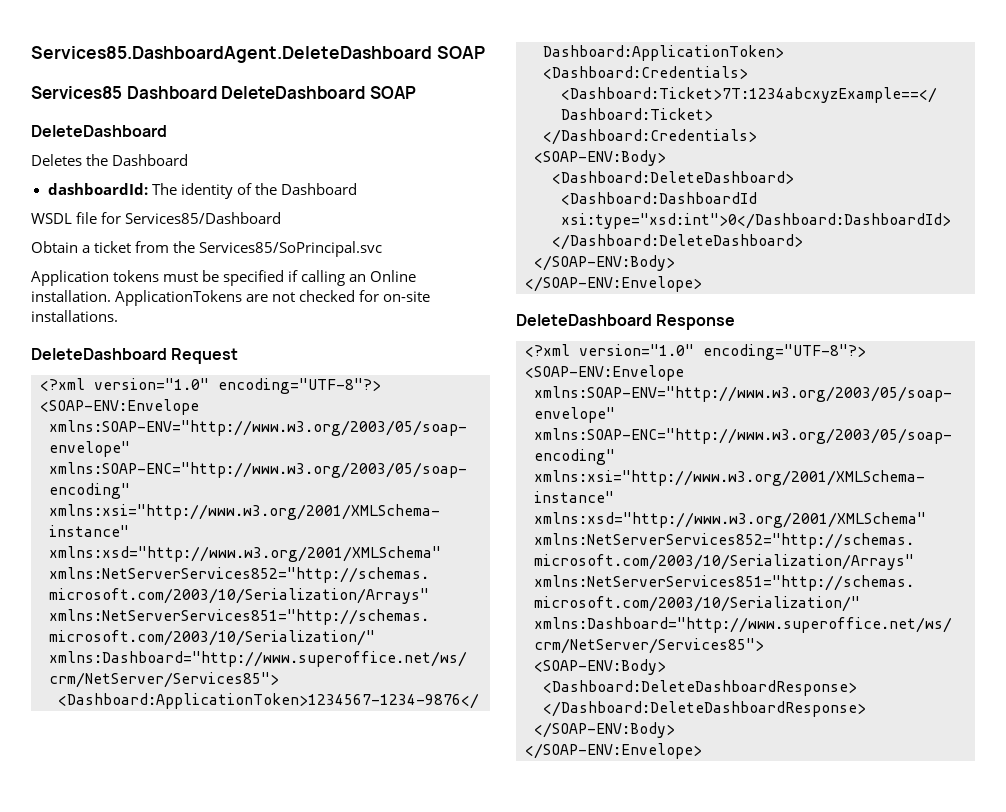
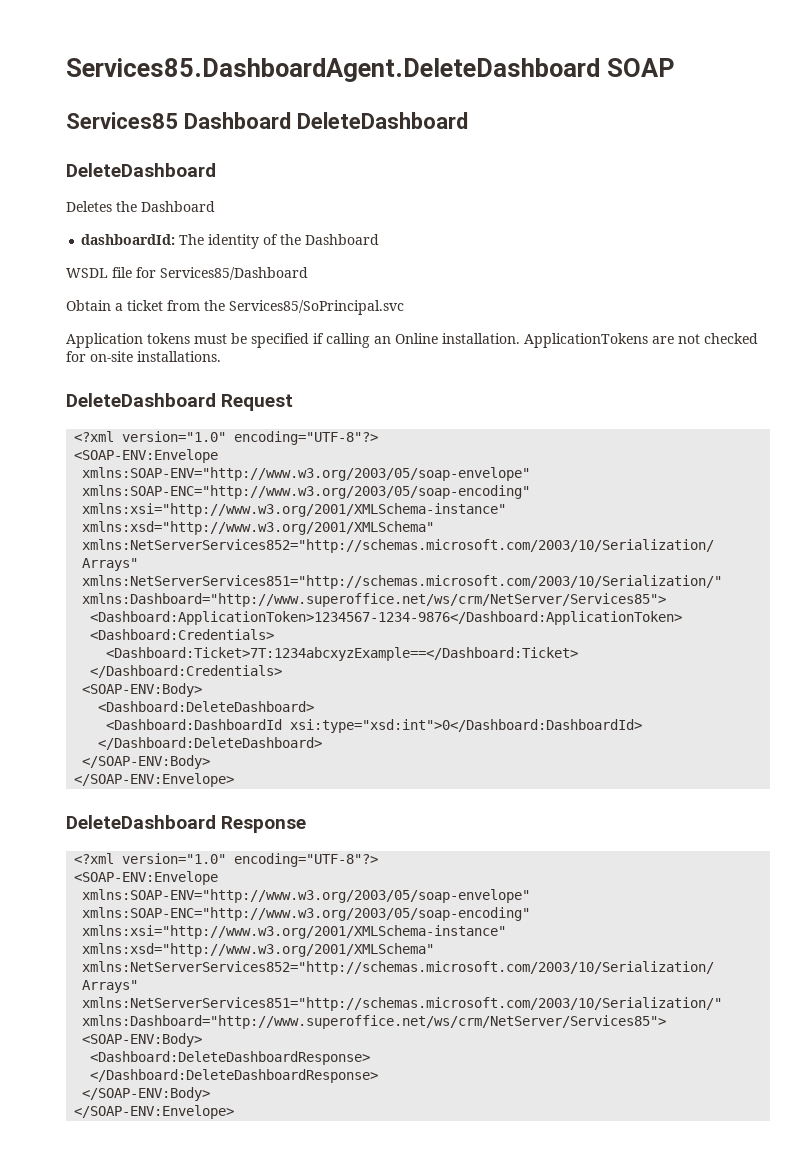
[369,86,416,99] SOAP -> (468, 120) none

